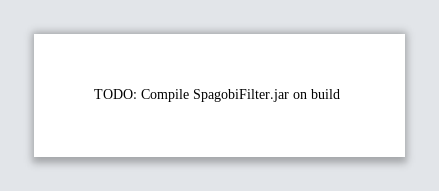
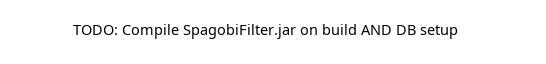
(340, 94) none -> [361,25,458,39] AND DB setup

